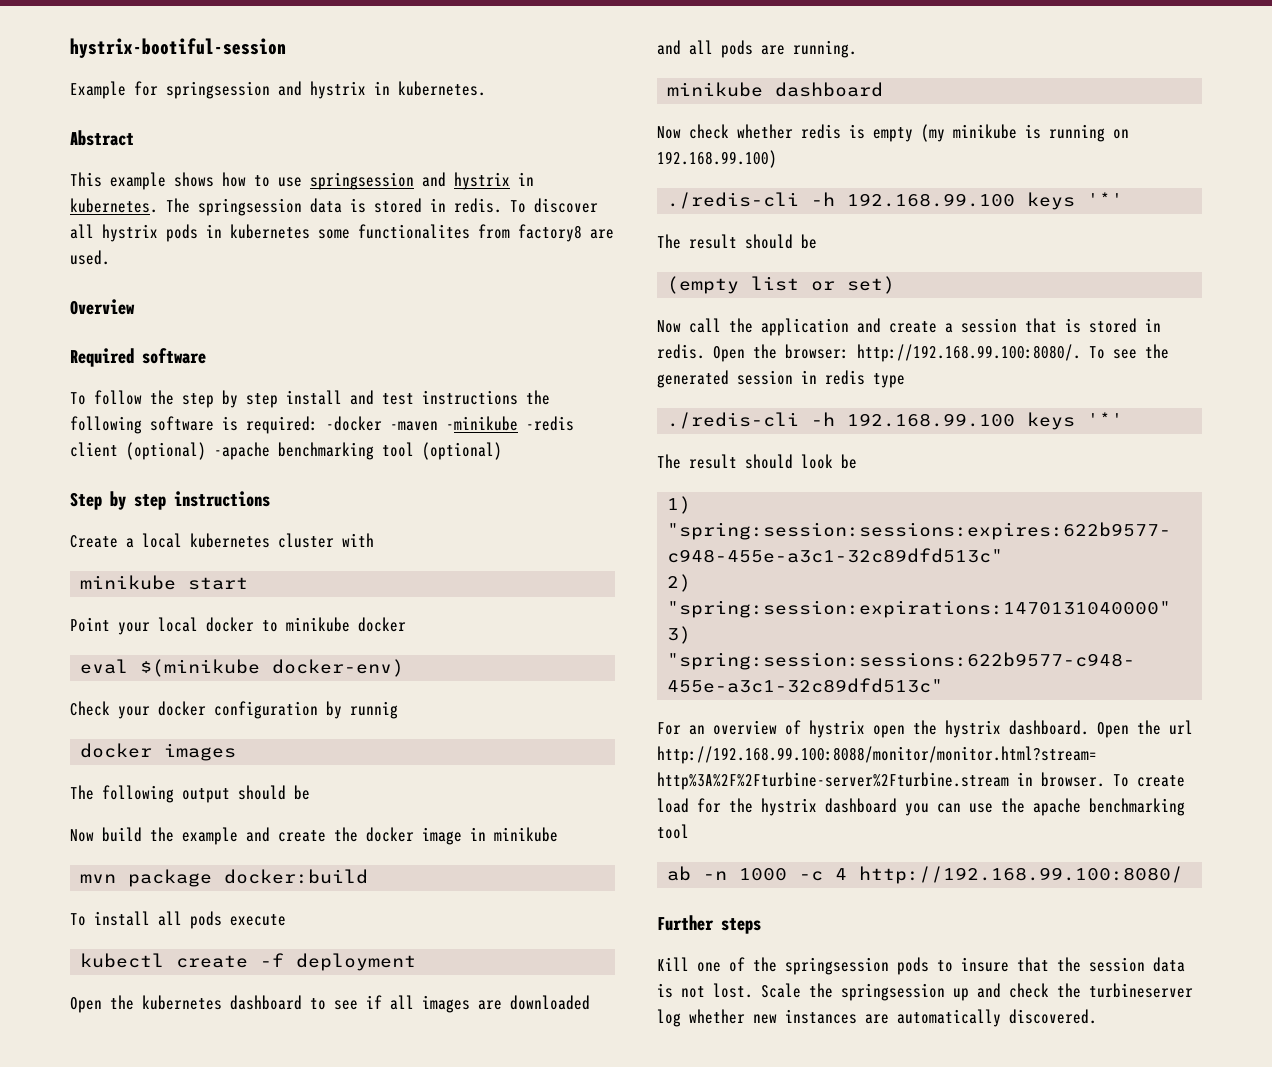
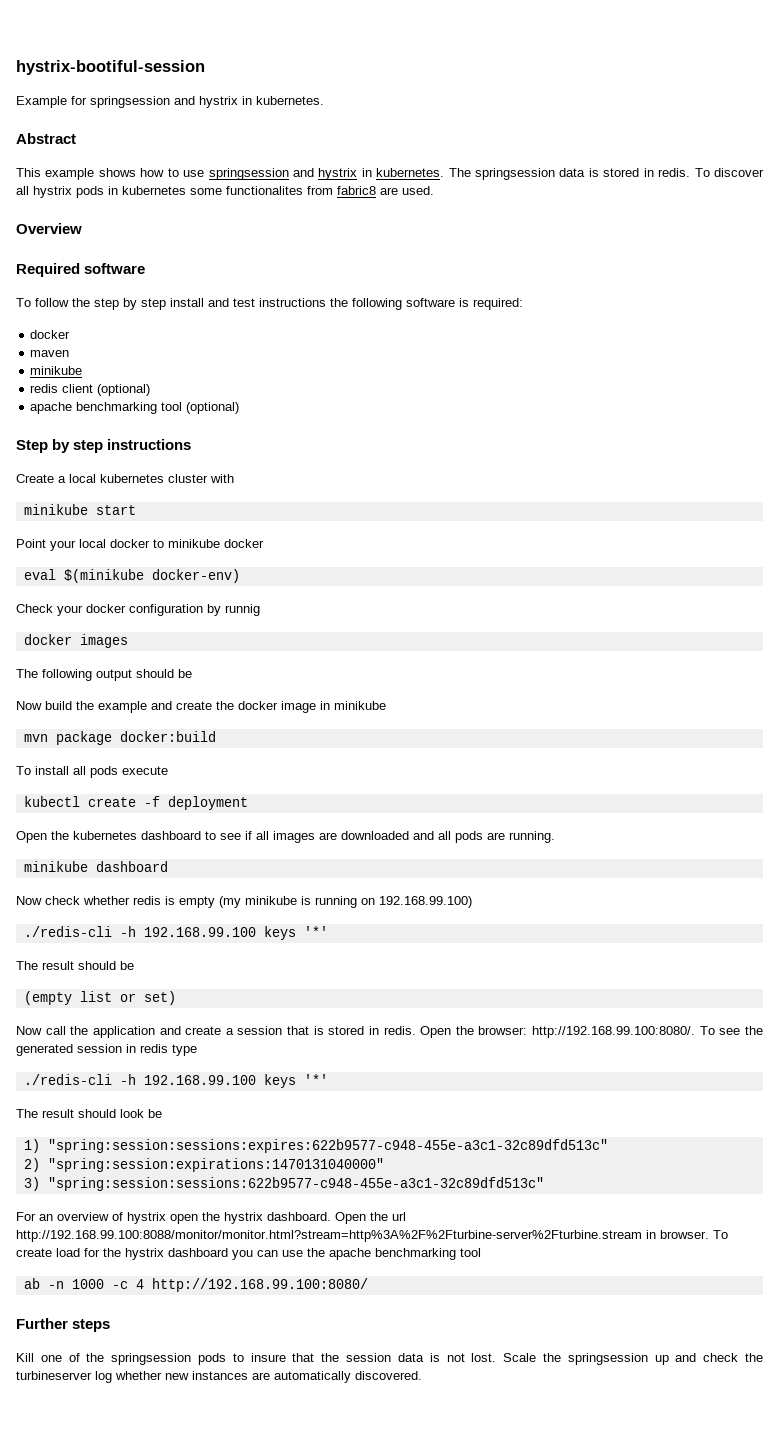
[518,224,582,242] factory8 -> [337,186,376,195] fabric8
[326,416,574,431] -docker -maven -minikube -redis -> [30,330,71,339] [30,350,70,357] [30,366,83,375] [30,384,59,393] // docker // maven // minikube // redis
[214,442,270,460] -apache -> [30,402,73,414] // apache

